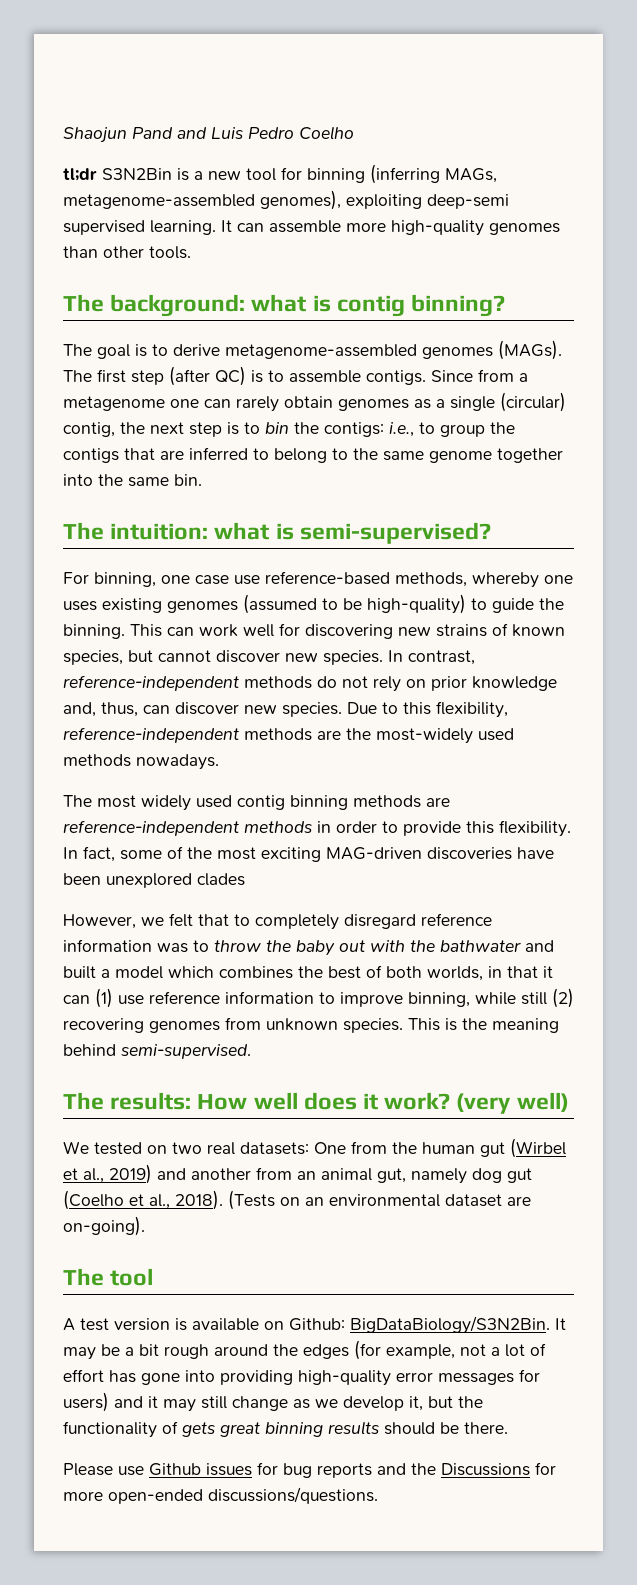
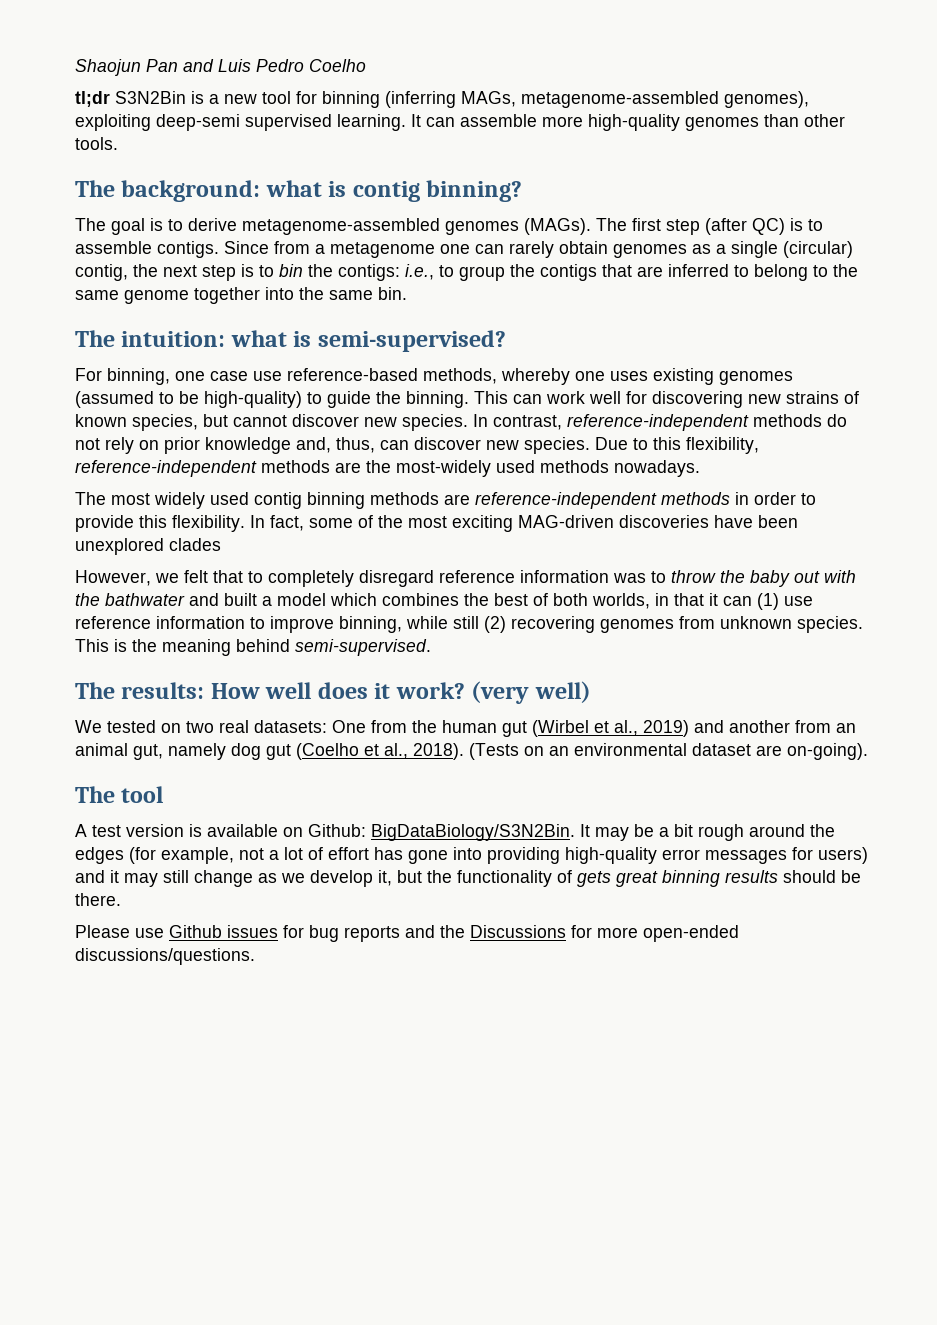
[132,127,173,139] Pand -> [146,59,178,72] Pan

